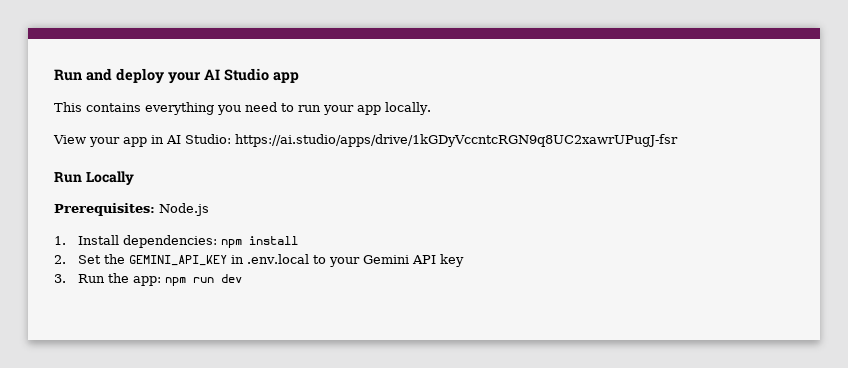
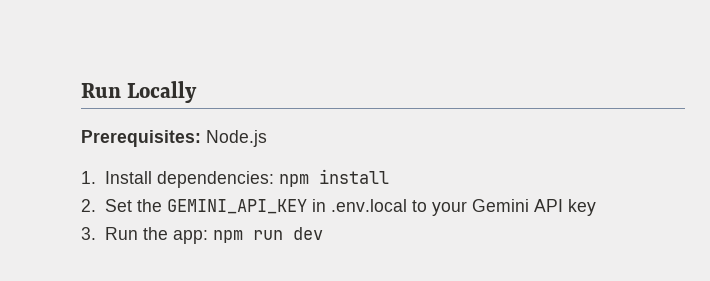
[54,68,299,84] [54,102,431,115] [53,134,678,147] [54,172,82,183] Run and deploy your AI Studio app // This contains everything you need to run your app locally. // View your app in AI Studio: https://ai.studio/apps/drive/1kGDyVccntcRGN9q8UC2xawrUPugJ-fsr // Run -> [81,83,121,98] Run

